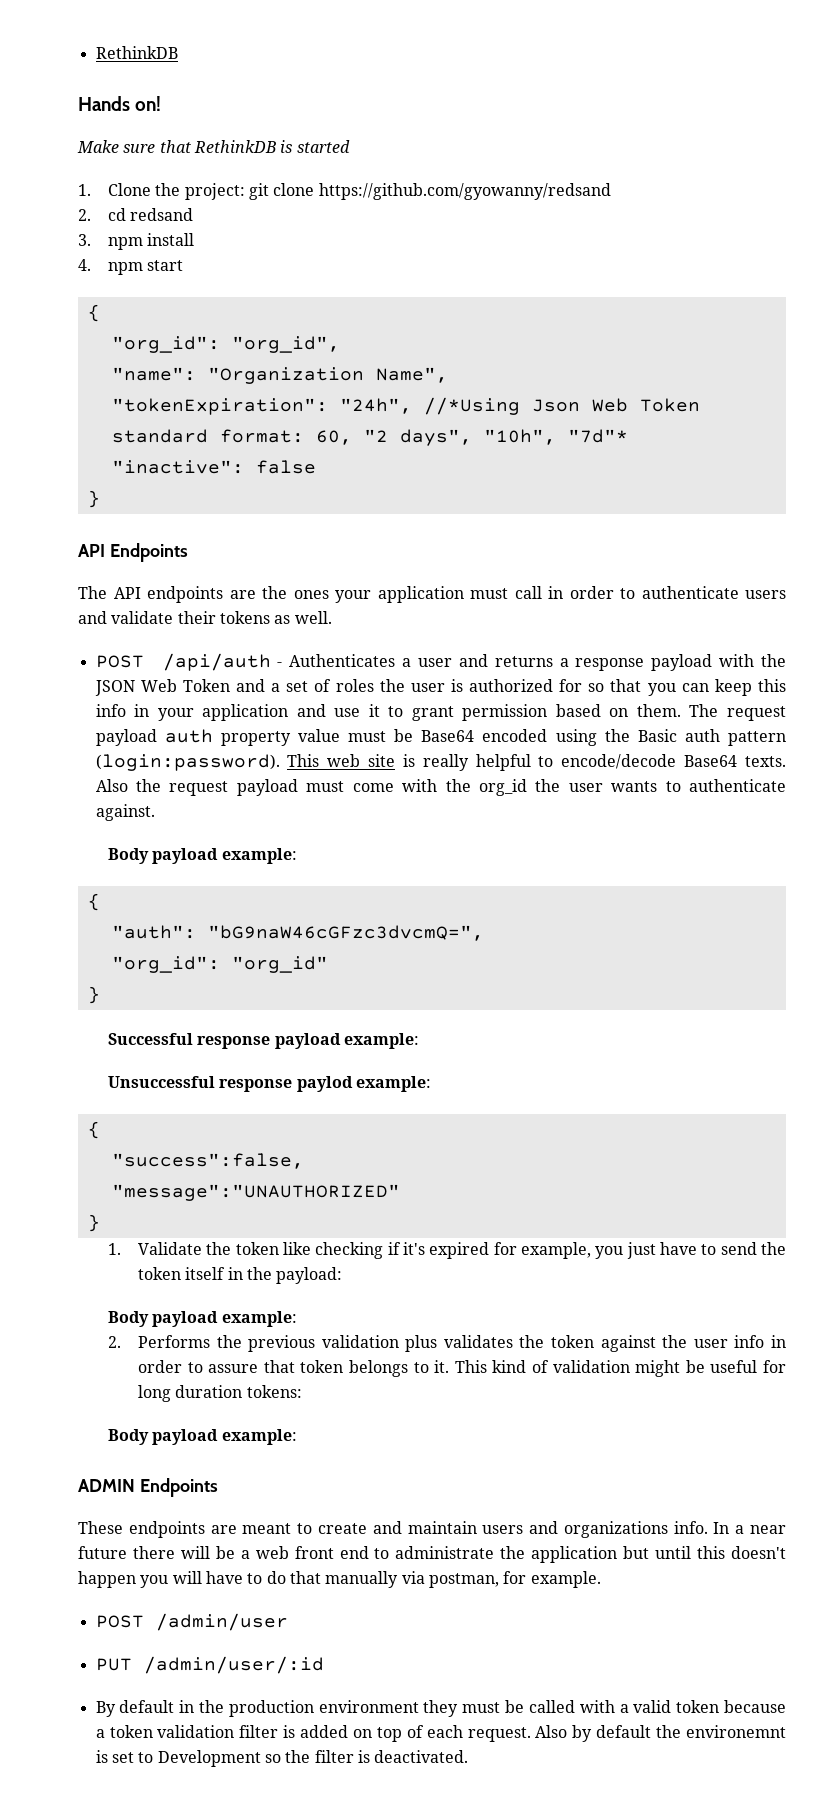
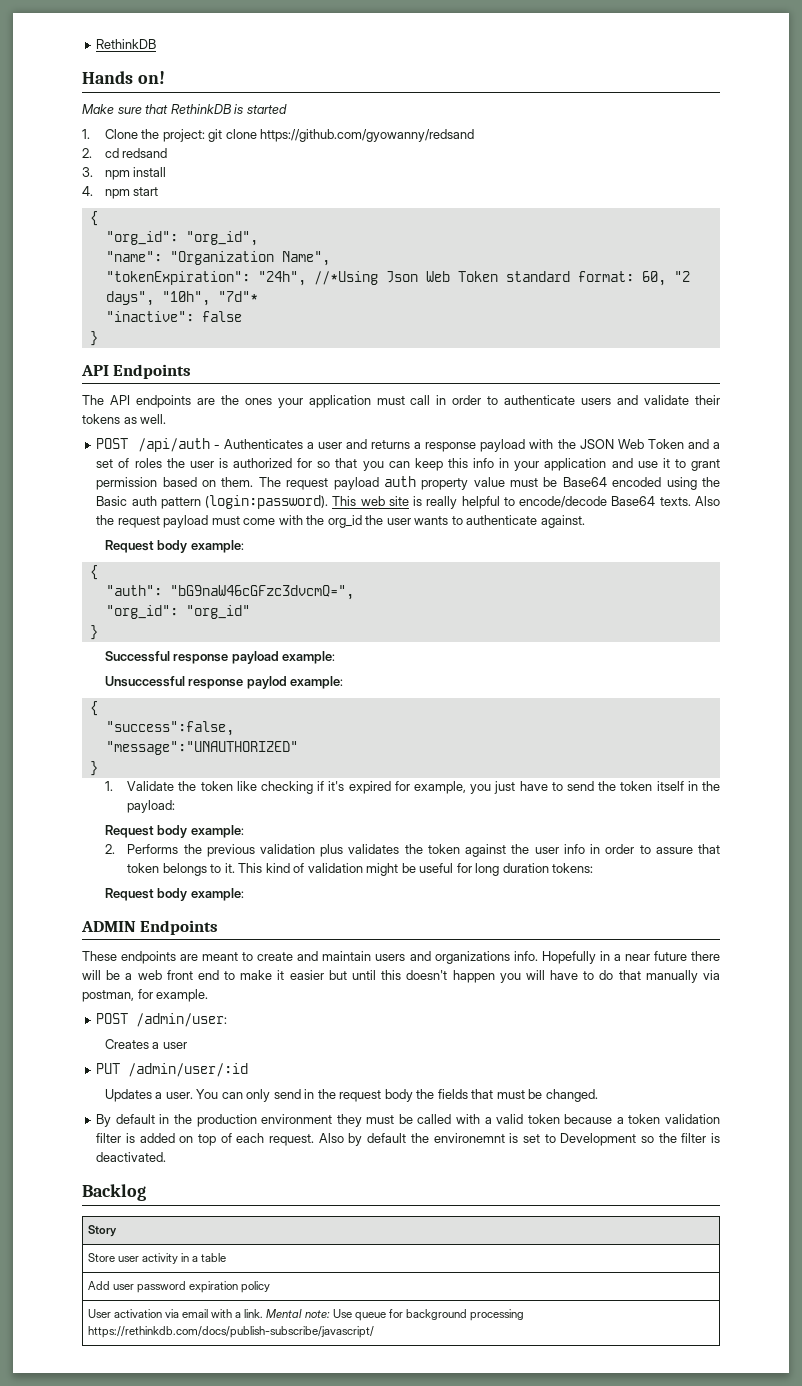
[107,848,219,864] Body payload -> [104,540,188,553] Request body
[107,1311,219,1327] Body payload -> [104,825,188,838] Request body
[107,1429,219,1445] Body payload -> [104,888,188,901] Request body
[713,1522,730,1534] In -> [541,951,610,964] Hopefully in
[395,1546,618,1563] administrate the application -> [240,970,324,980] make it easier
[155,1613,288,1631] [95,1656,324,1674] /admin/user // PUT /admin/user/:id -> [136,1013,228,1027] [104,1039,187,1049] [96,1063,249,1077] [104,1089,598,1102] /admin/user: // Creates a user // PUT /admin/user/:id // Updates a user. You can only send in the request body the fields that must be changed.
(469, 1756) none -> [82,1184,146,1201] [87,1225,117,1237] [87,1253,227,1264] [87,1281,271,1293] [87,1309,525,1321] [87,1326,374,1338] // Backlog // Story // Store user activity in a table // Add user password expiration policy // User activation via email with a link. Mental note: Use queue for background processing https://rethinkdb.com/docs/publish-subscribe/javascript/

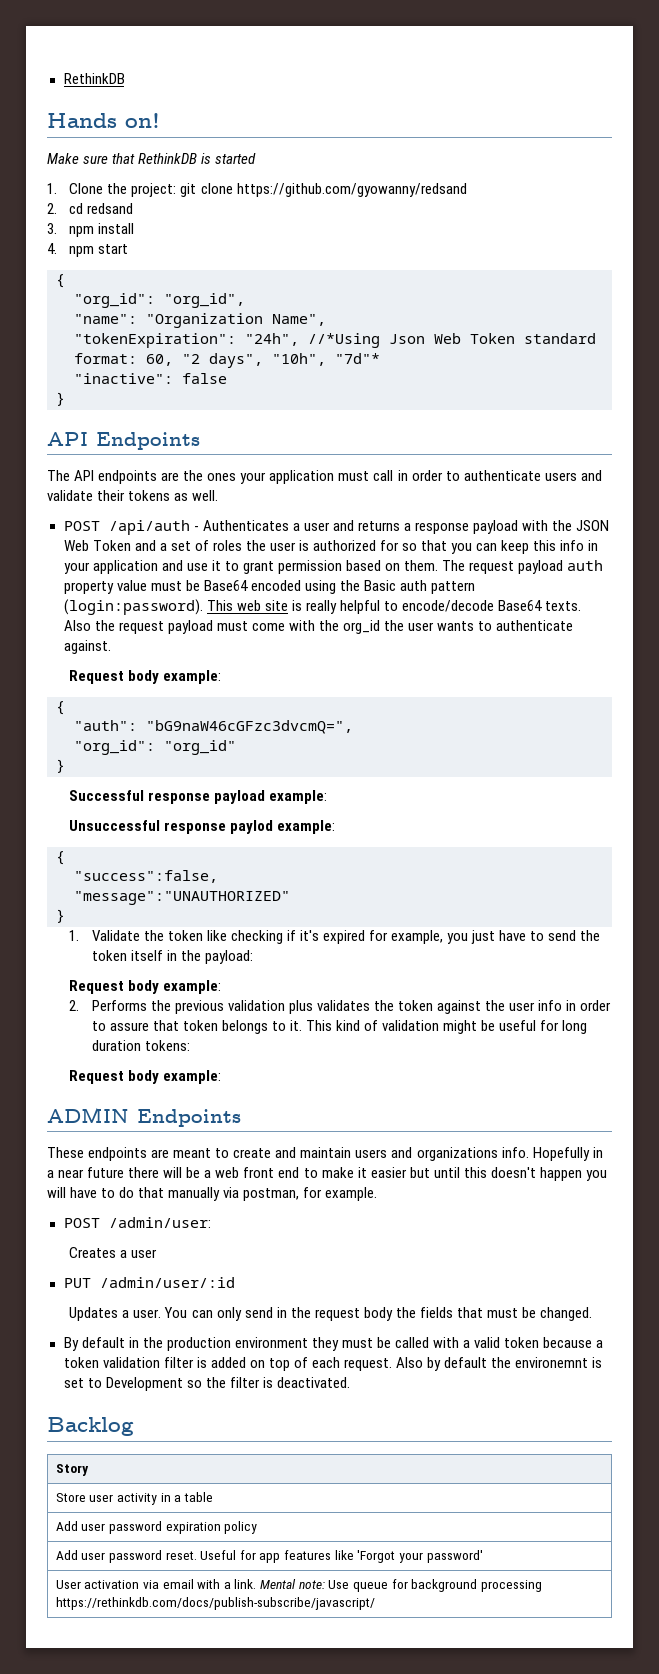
(271, 1287) none -> [55,1550,483,1563] // Add user password reset. Useful for app features like 'Forgot your password'

